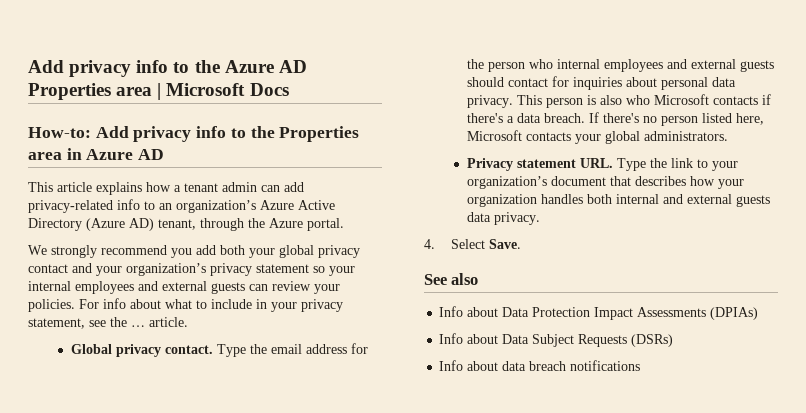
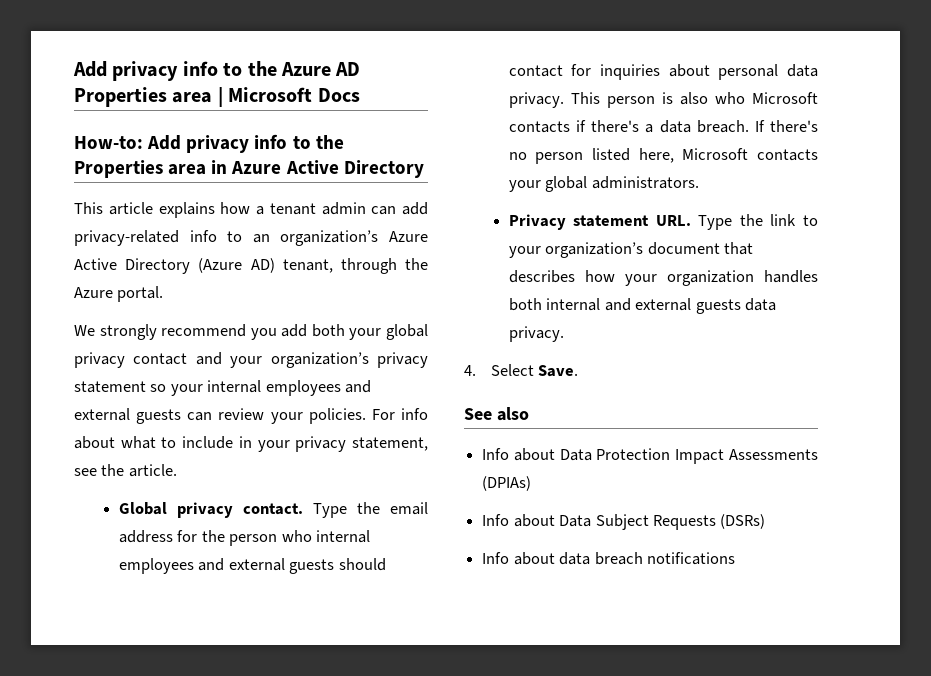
[138,149,165,160] AD -> [285,160,424,178] Active Directory
[131,325,145,327] … -> (125, 470) none

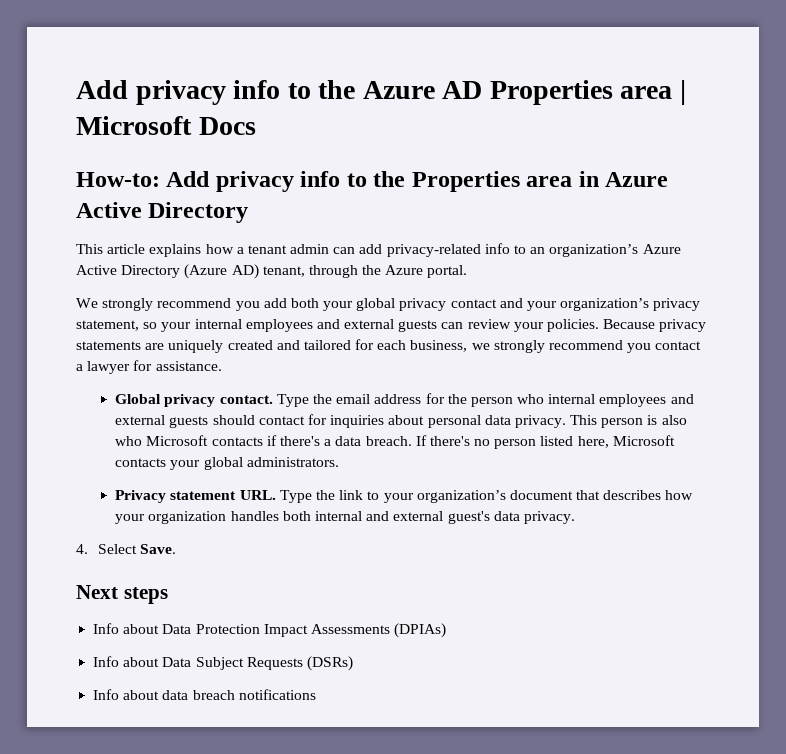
[74,381,146,393] statement -> [76,320,139,331] statement,
[371,408,428,420] [74,436,429,452] [74,464,177,477] For info about what to include in your privacy statement, see the article. -> [603,319,707,332] [76,339,702,353] [76,360,222,374] Because privacy statements are uniquely created and tailored for each business, we strongly recommend you contact a lawyer for assistance.
[695,299,741,314] guests -> [447,511,490,524] guest's
[464,407,529,421] See also -> [76,585,168,604] Next steps

